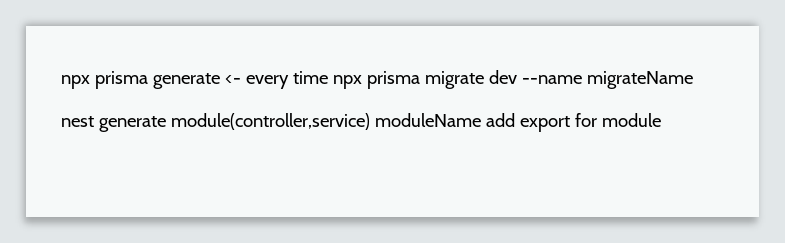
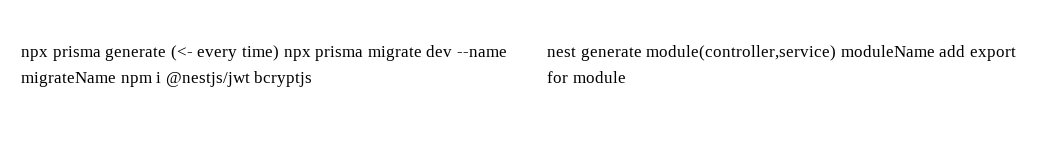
[224,71,328,89] <- every time -> [170,45,279,61] (<- every time)
(693, 80) none -> [120,71,313,87] npm i @nestjs/jwt bcryptjs

